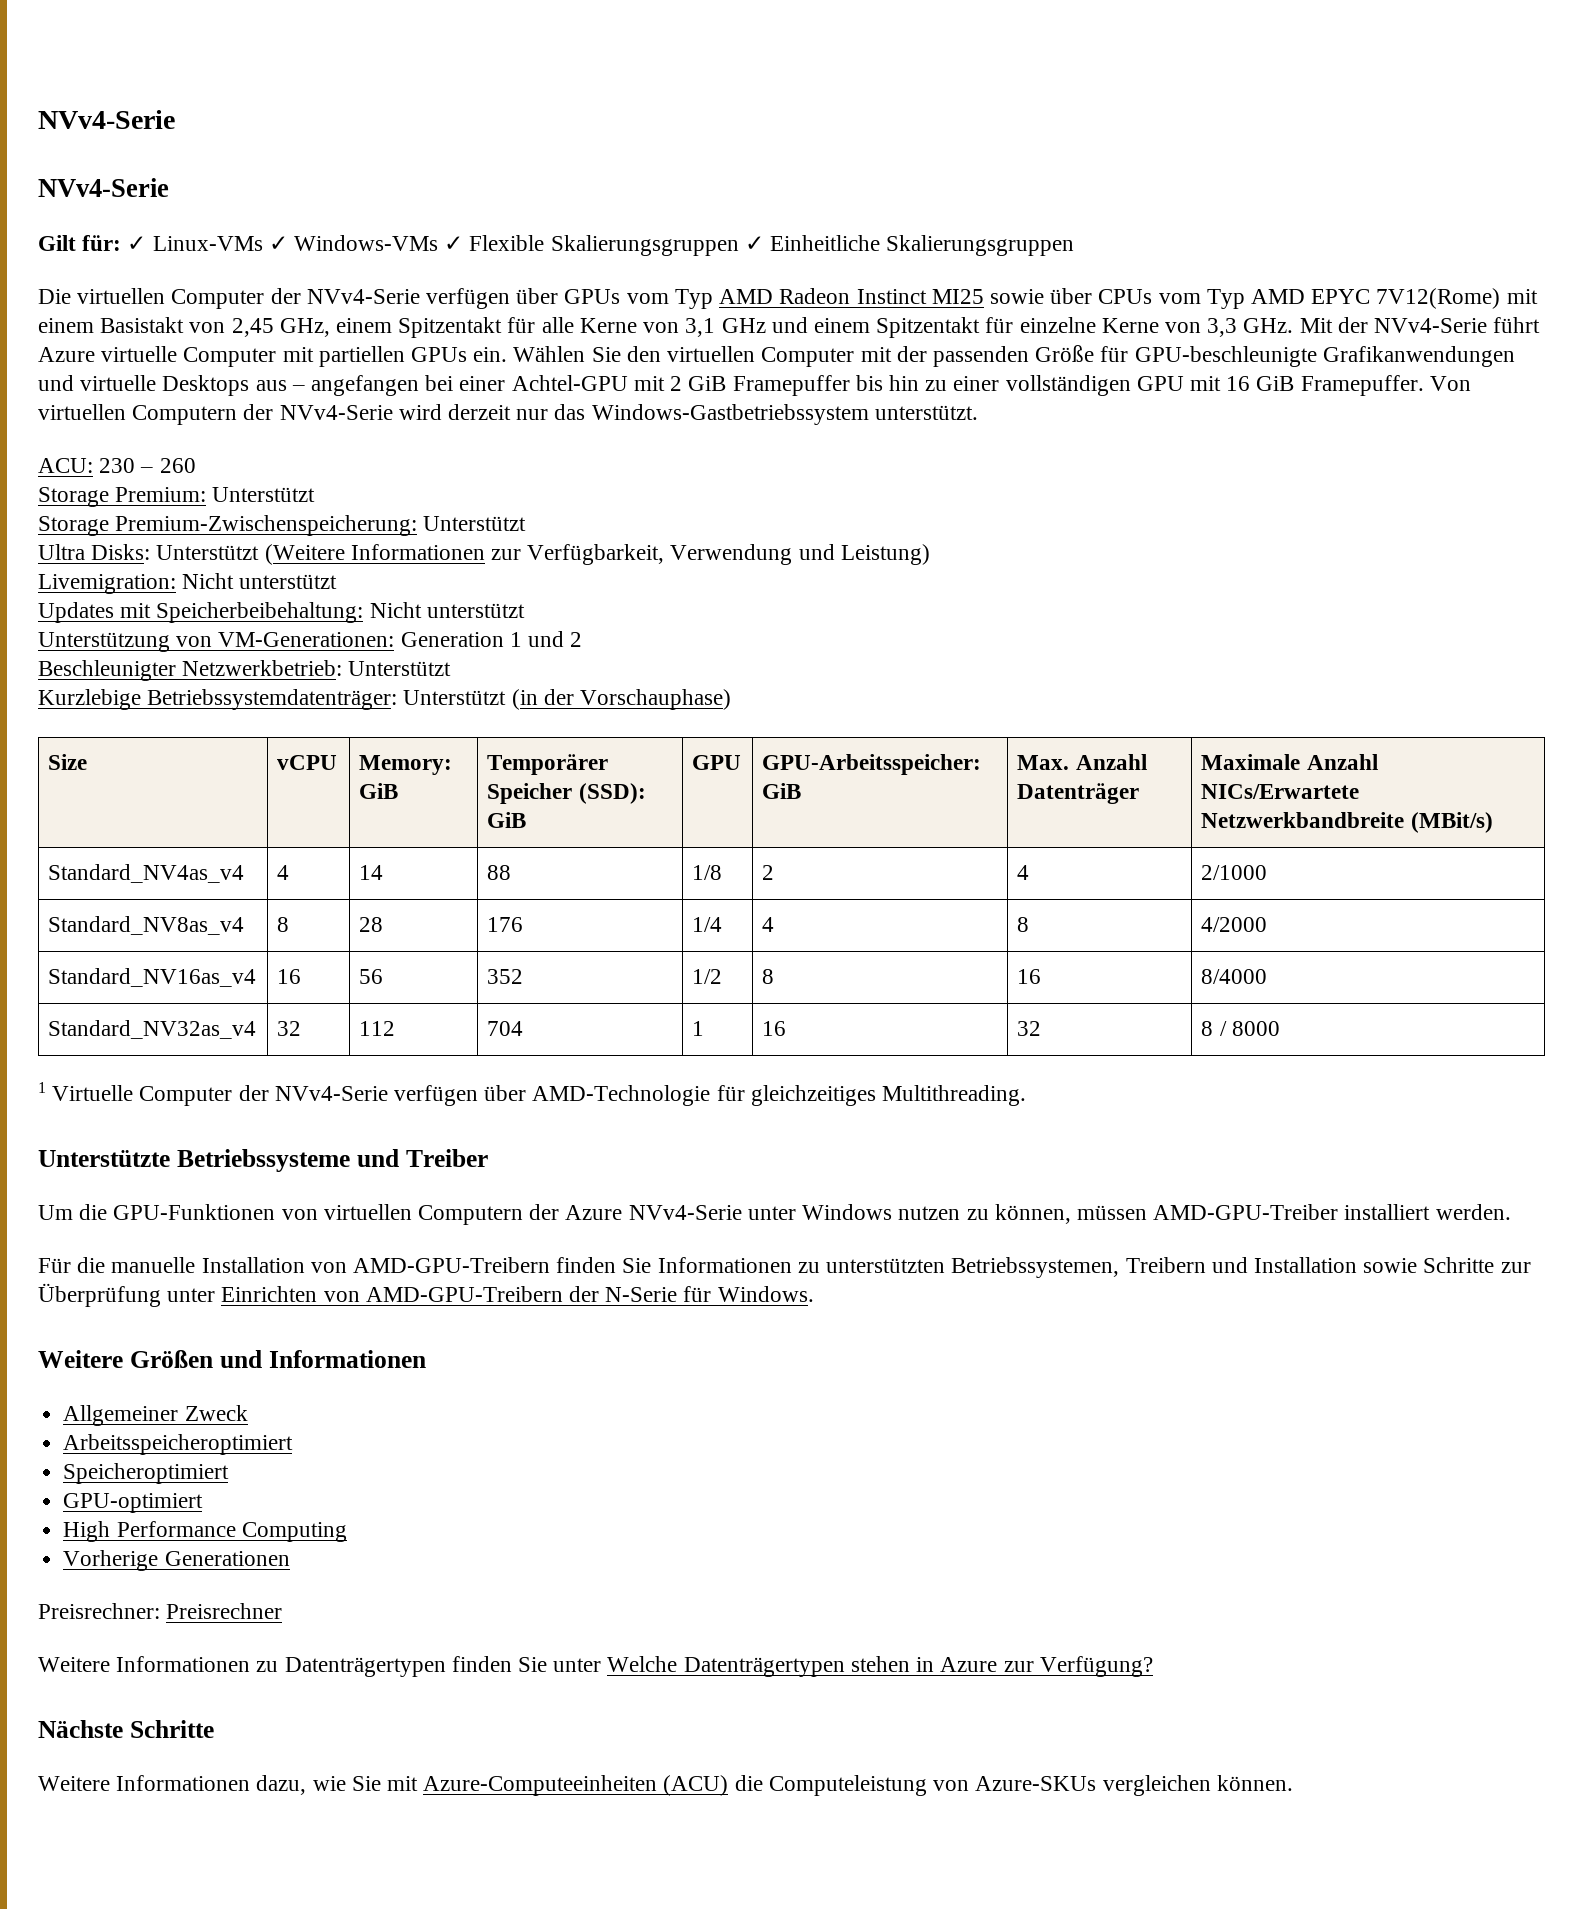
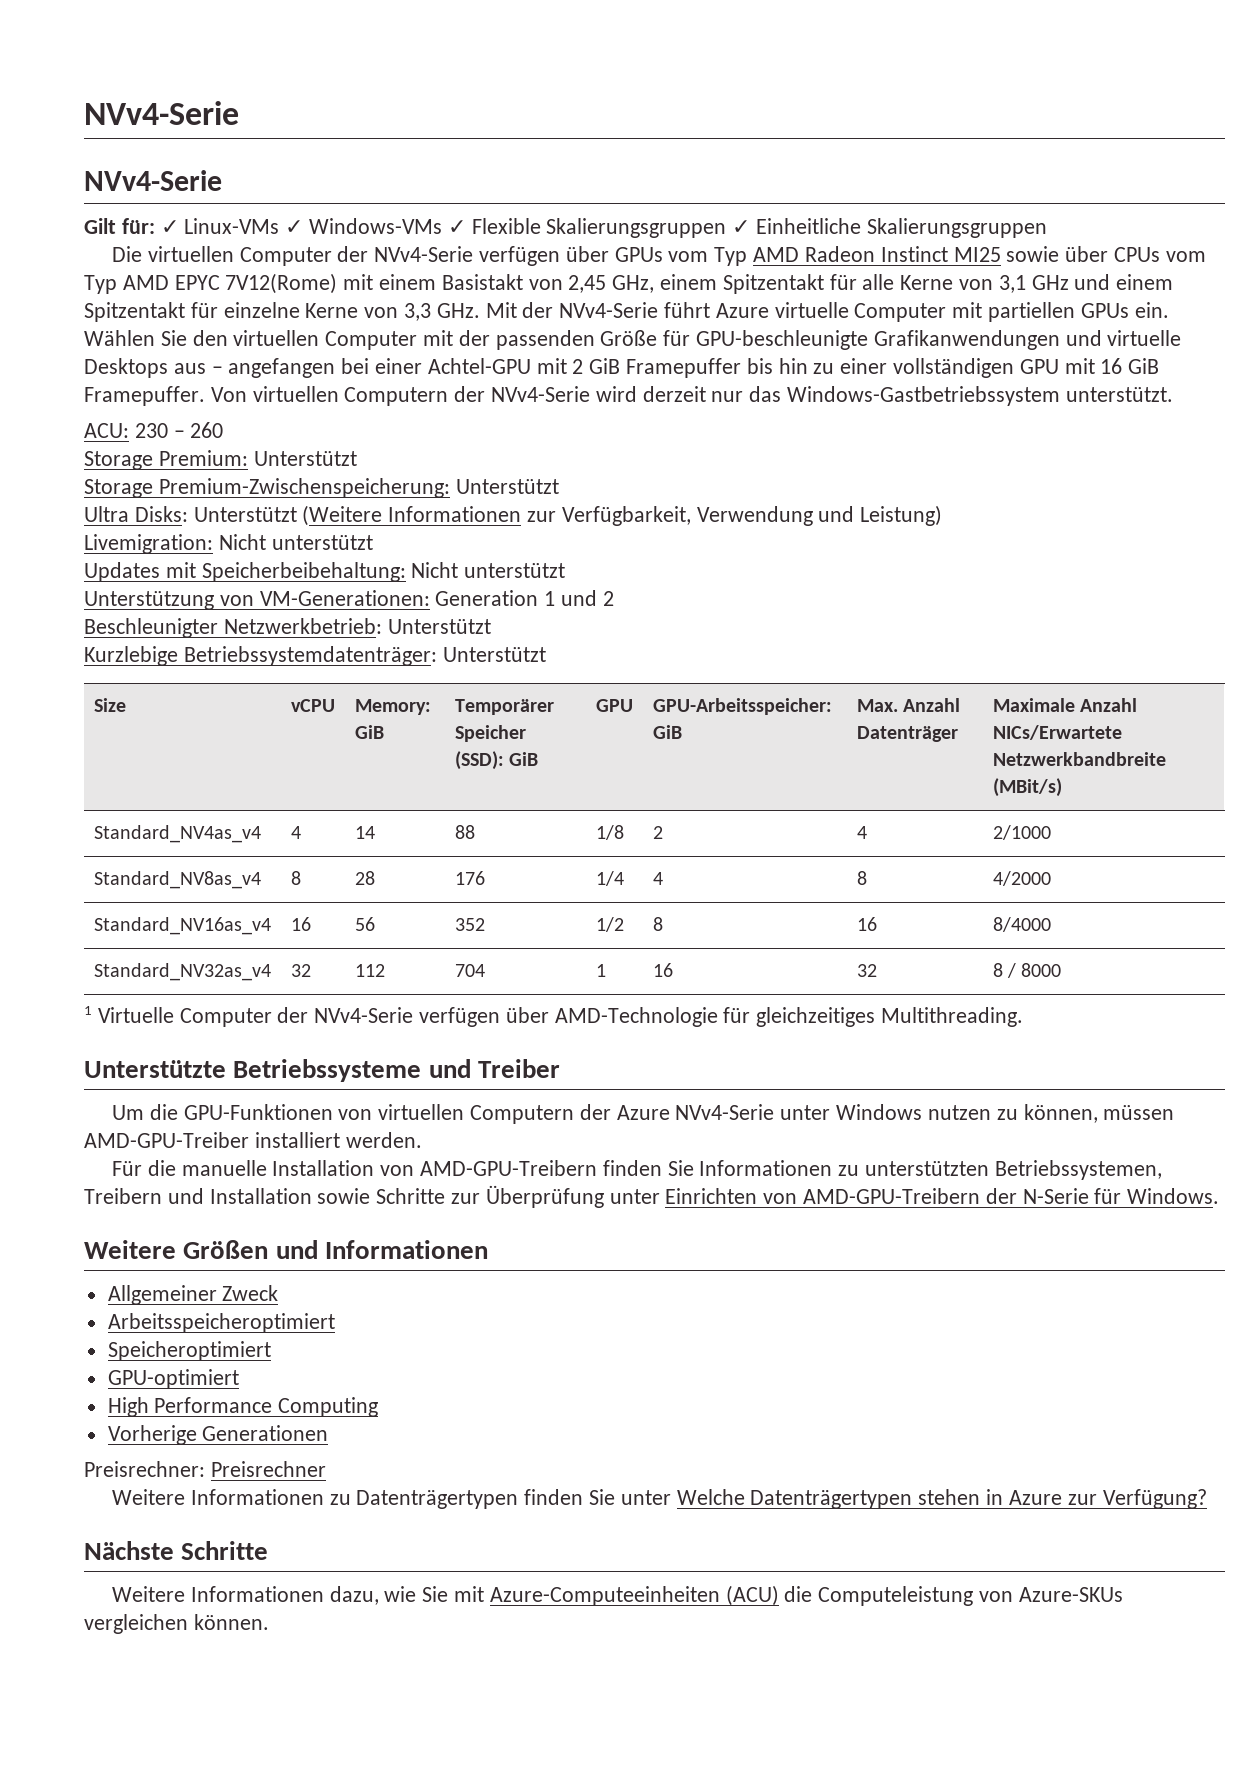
[511,689,732,710] (in der Vorschauphase) -> (546, 654) none

